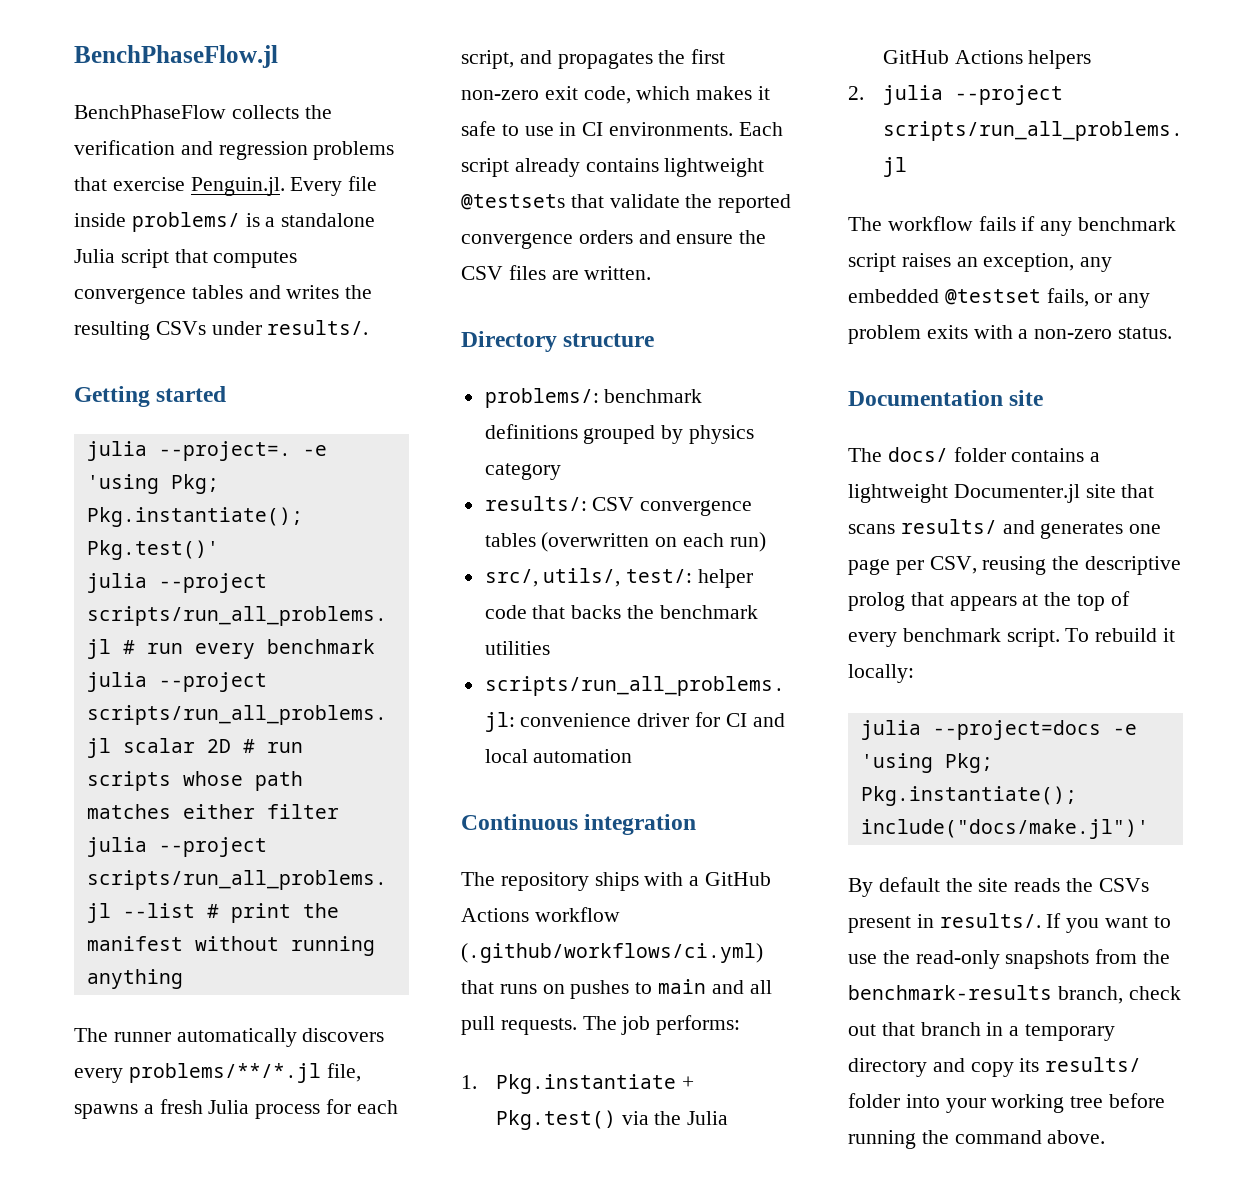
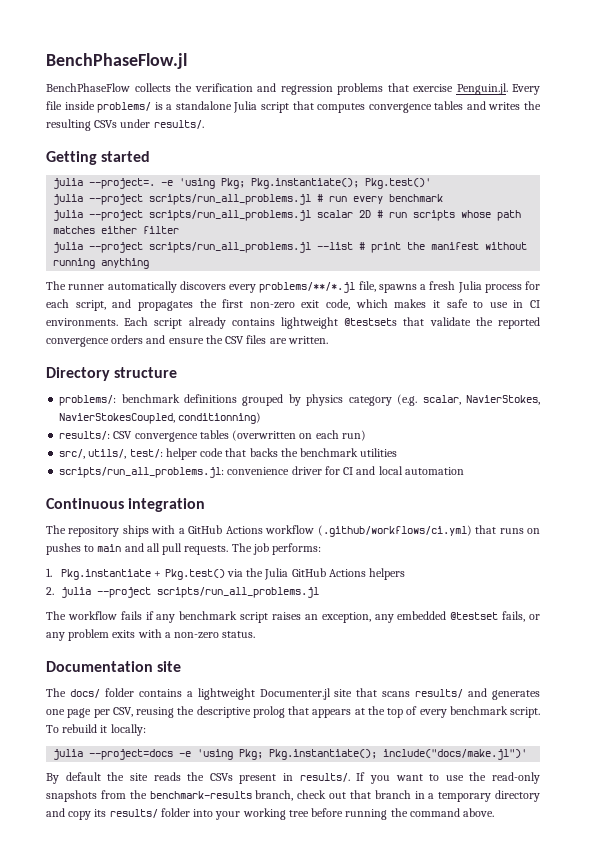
(561, 471) none -> [397,394,540,406] [59,412,262,424] (e.g. scalar, NavierStokes, NavierStokesCoupled, conditionning)

